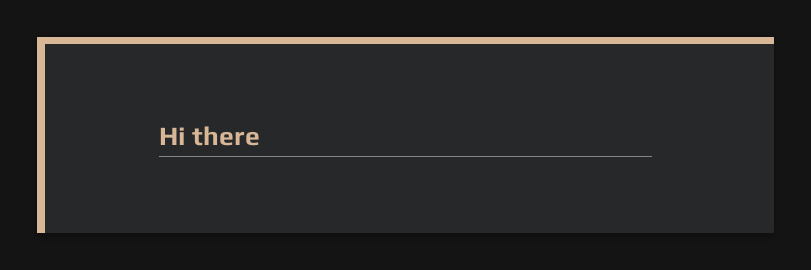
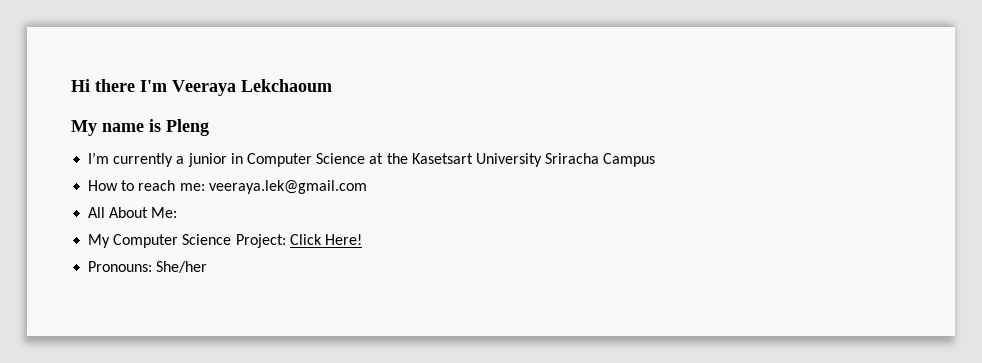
(261, 136) none -> [140,79,332,96] [71,119,209,136] [88,152,656,167] [88,180,367,194] [88,207,178,218] [88,234,362,248] [88,261,208,273] I'm Veeraya Lekchaoum // My name is Pleng // I’m currently a junior in Computer Science at the Kasetsart University Sriracha Campus // How to reach me: veeraya.lek@gmail.com // All About Me: // My Computer Science Project: Click Here! // Pronouns: She/her

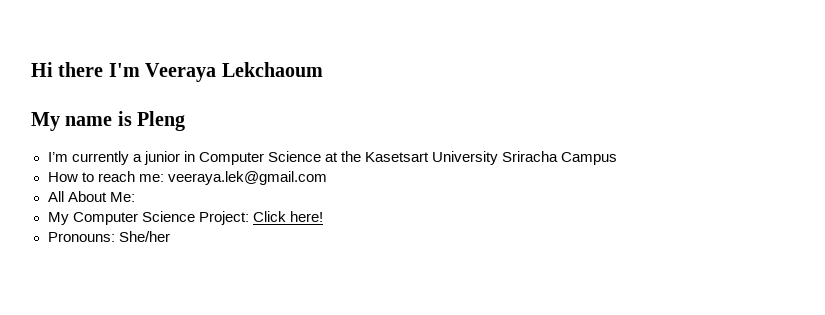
[324,234,362,245] Here! -> [289,211,323,222] here!

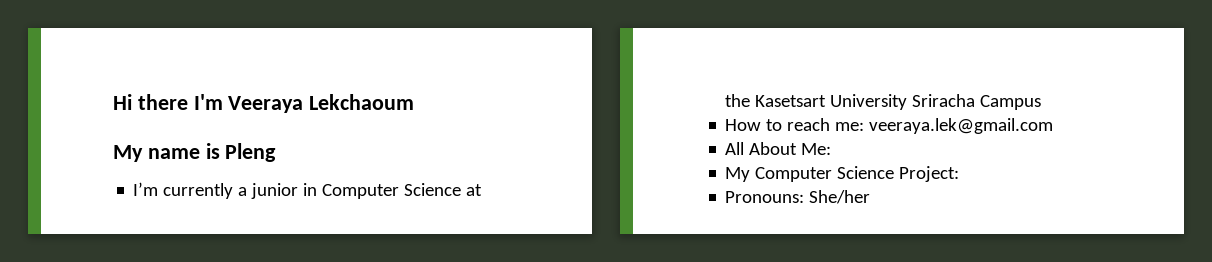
[252,211,323,222] Click here! -> (960, 174) none

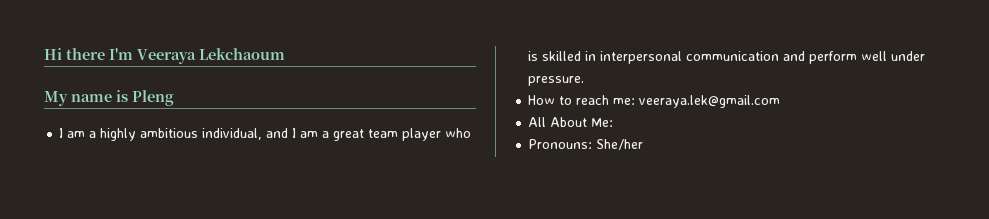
[133,182,483,199] [725,94,1042,110] I’m currently a junior in Computer Science at the Kasetsart University Sriracha Campus -> [59,128,472,141] [528,51,926,64] [528,76,585,86] I am a highly ambitious individual, and I am a great team player who is skilled in interpersonal communication and perform well under pressure.
[725,166,960,182] // My Computer Science Project: -> (614, 122) none

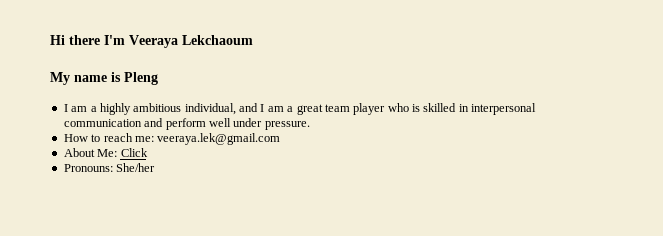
[528,117,547,127] All -> (281, 139) none
(614, 122) none -> [120,148,148,157] Click

